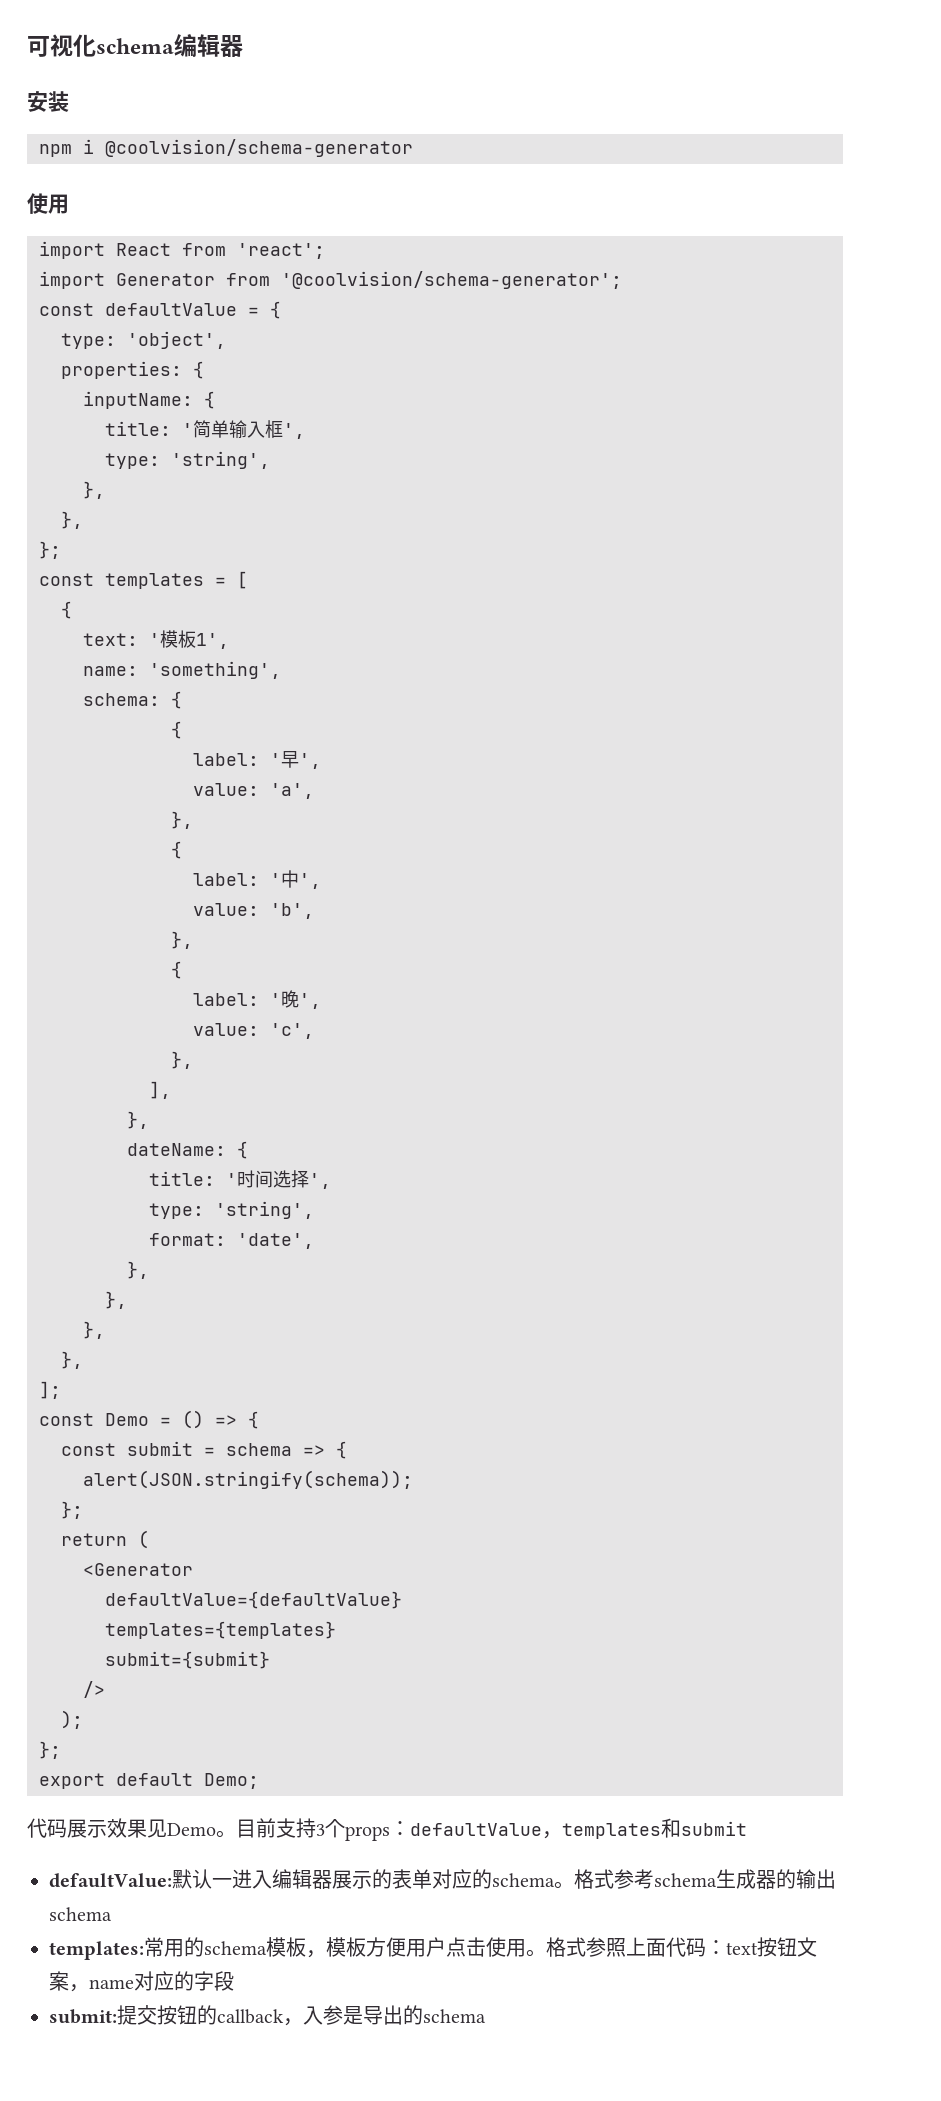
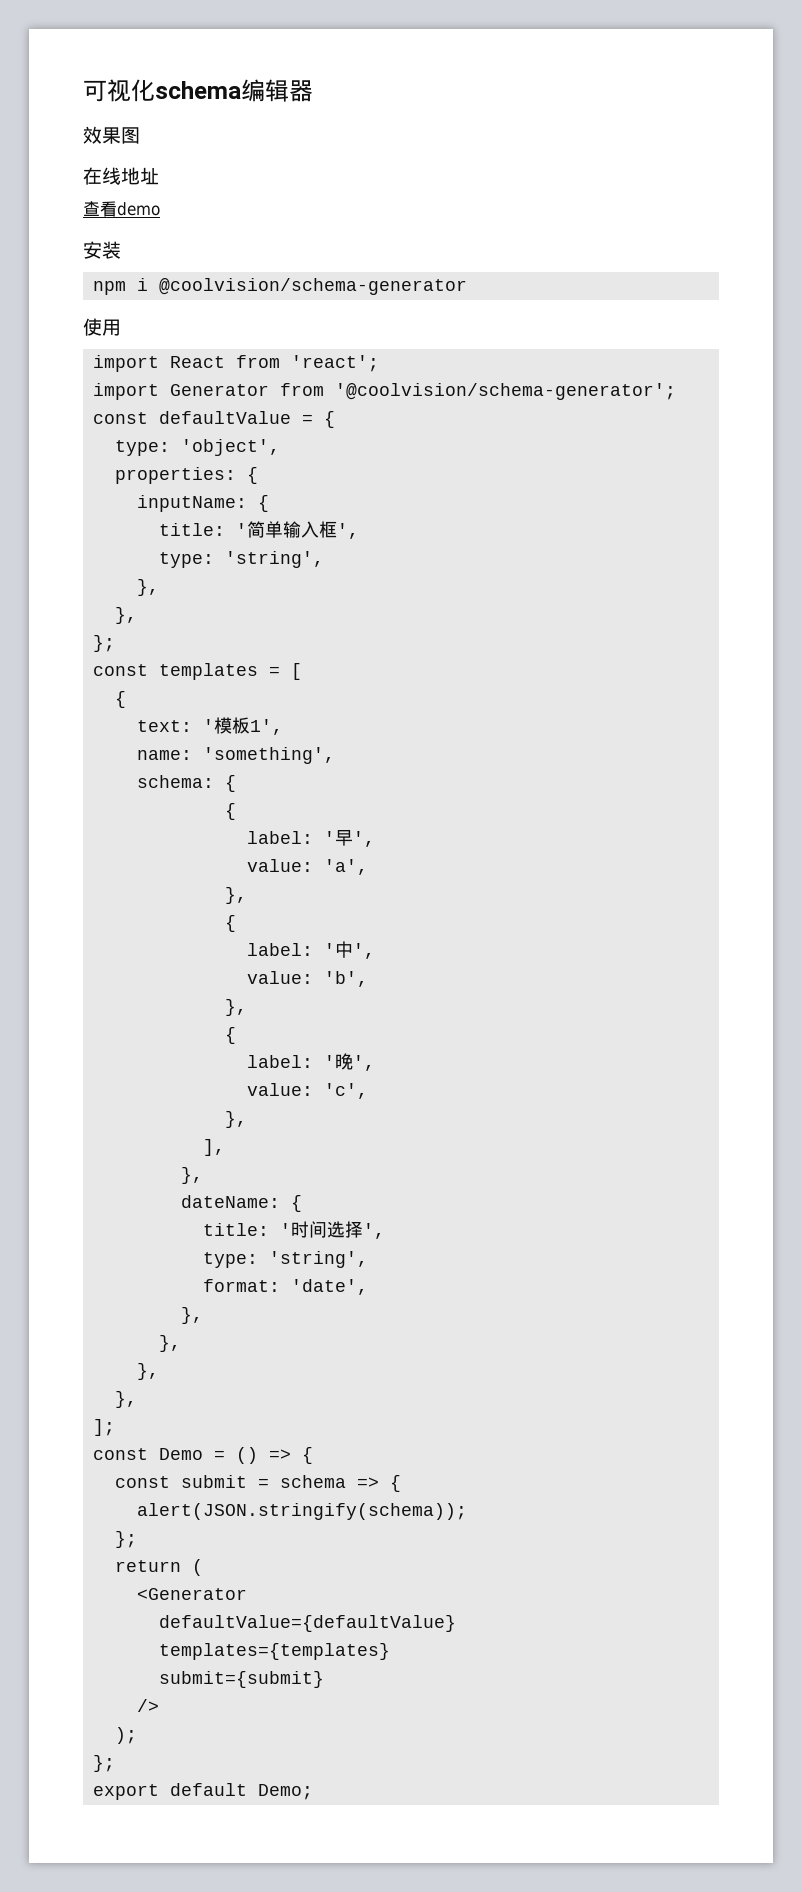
(243, 46) none -> [83,126,140,144] [83,167,159,185] [83,201,160,217] // 效果图 // 在线地址 // 查看demo
[27,1818,747,1841] [49,1869,836,1889] [49,1907,112,1921] [49,1937,817,1960] [49,1971,234,1992] [49,2005,486,2026] // 代码展示效果见Demo。目前支持3个props：defaultValue，templates和submit // defaultValue:默认一进入编辑器展示的表单对应的schema。格式参考schema生成器的输出schema // templates:常用的schema模板，模板方便用户点击使用。格式参照上面代码：text按钮文案，name对应的字段 // submit:提交按钮的callback，入参是导出的schema -> (313, 1792) none

